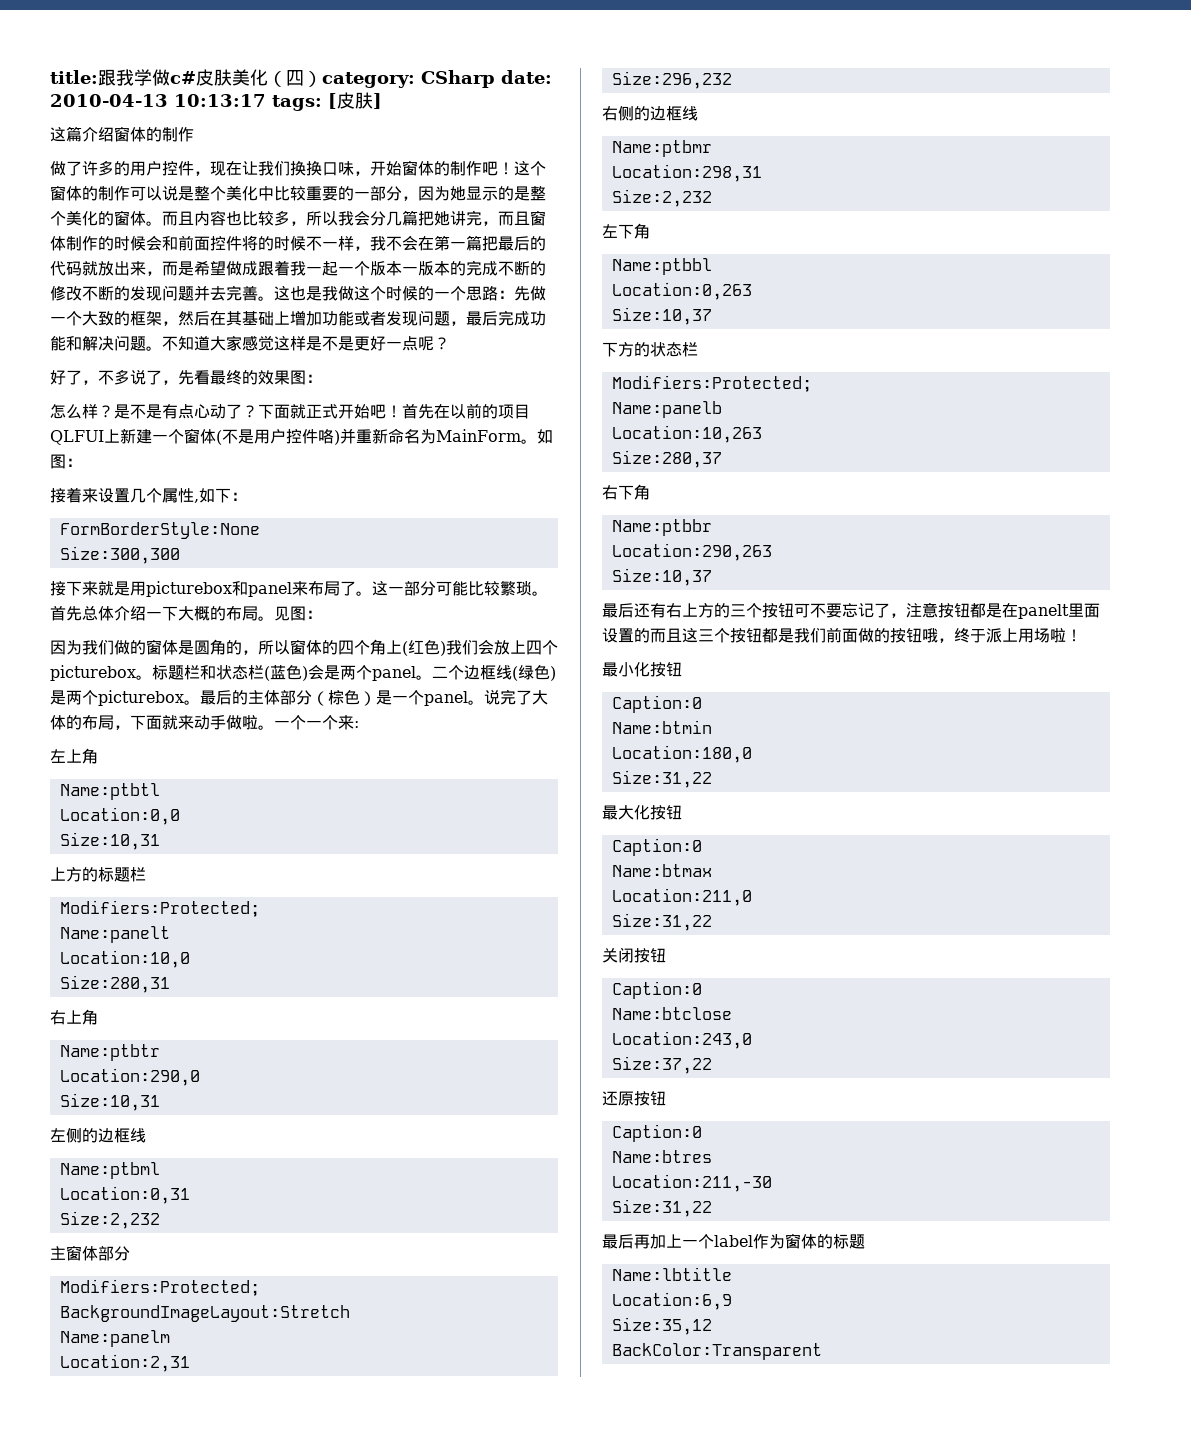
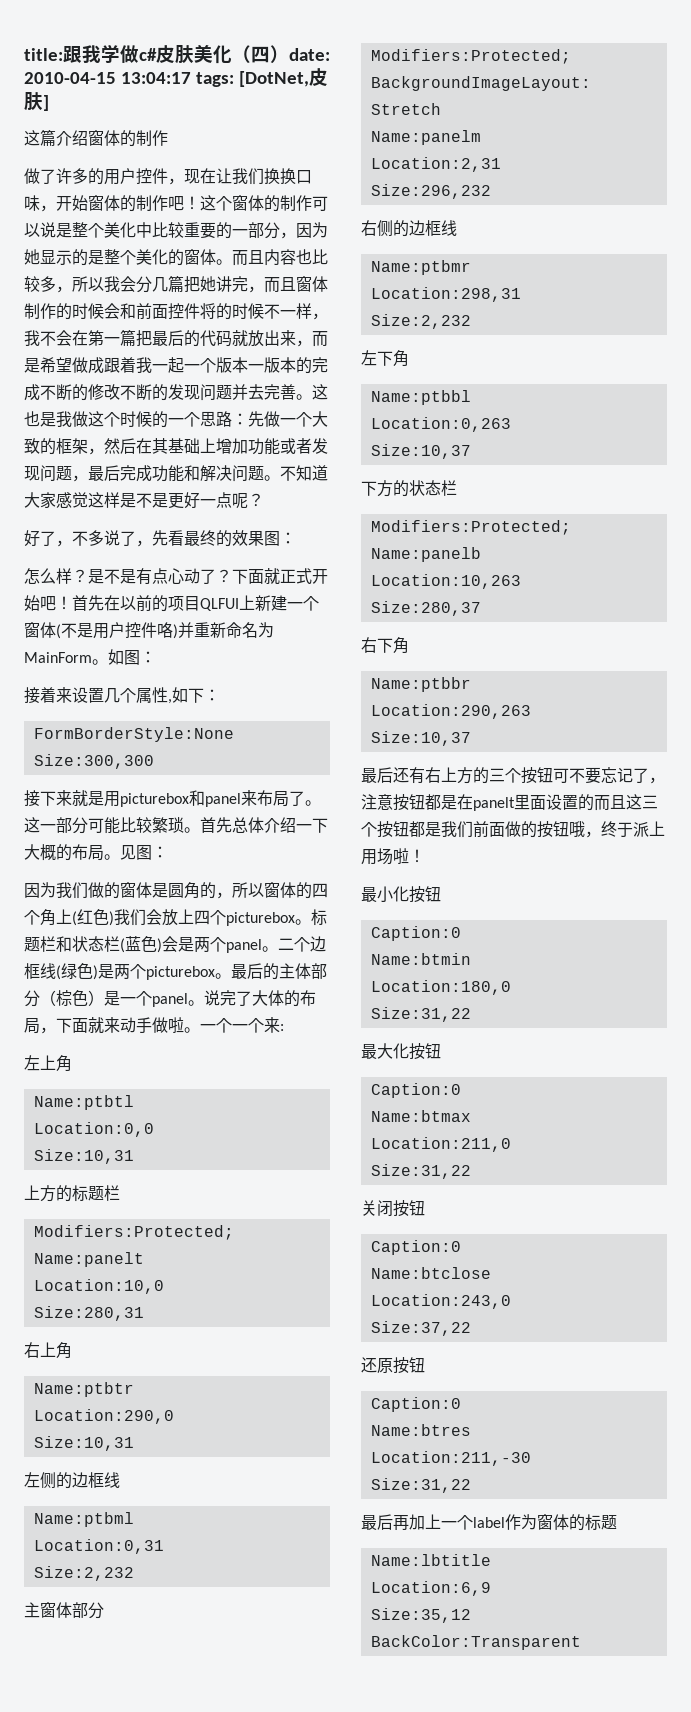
[322,70,552,88] [50,93,337,111] category: CSharp date: 2010-04-13 10:13:17 tags: [ -> [289,48,330,61] [24,71,309,87] date: 2010-04-15 13:04:17 tags: [DotNet,

